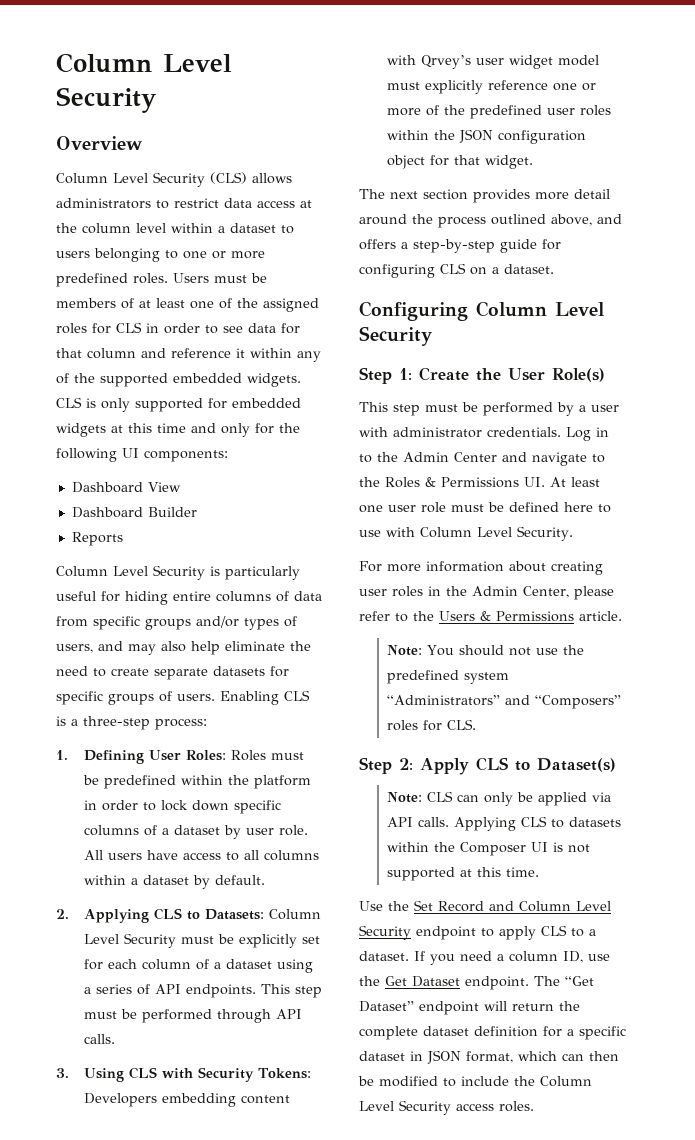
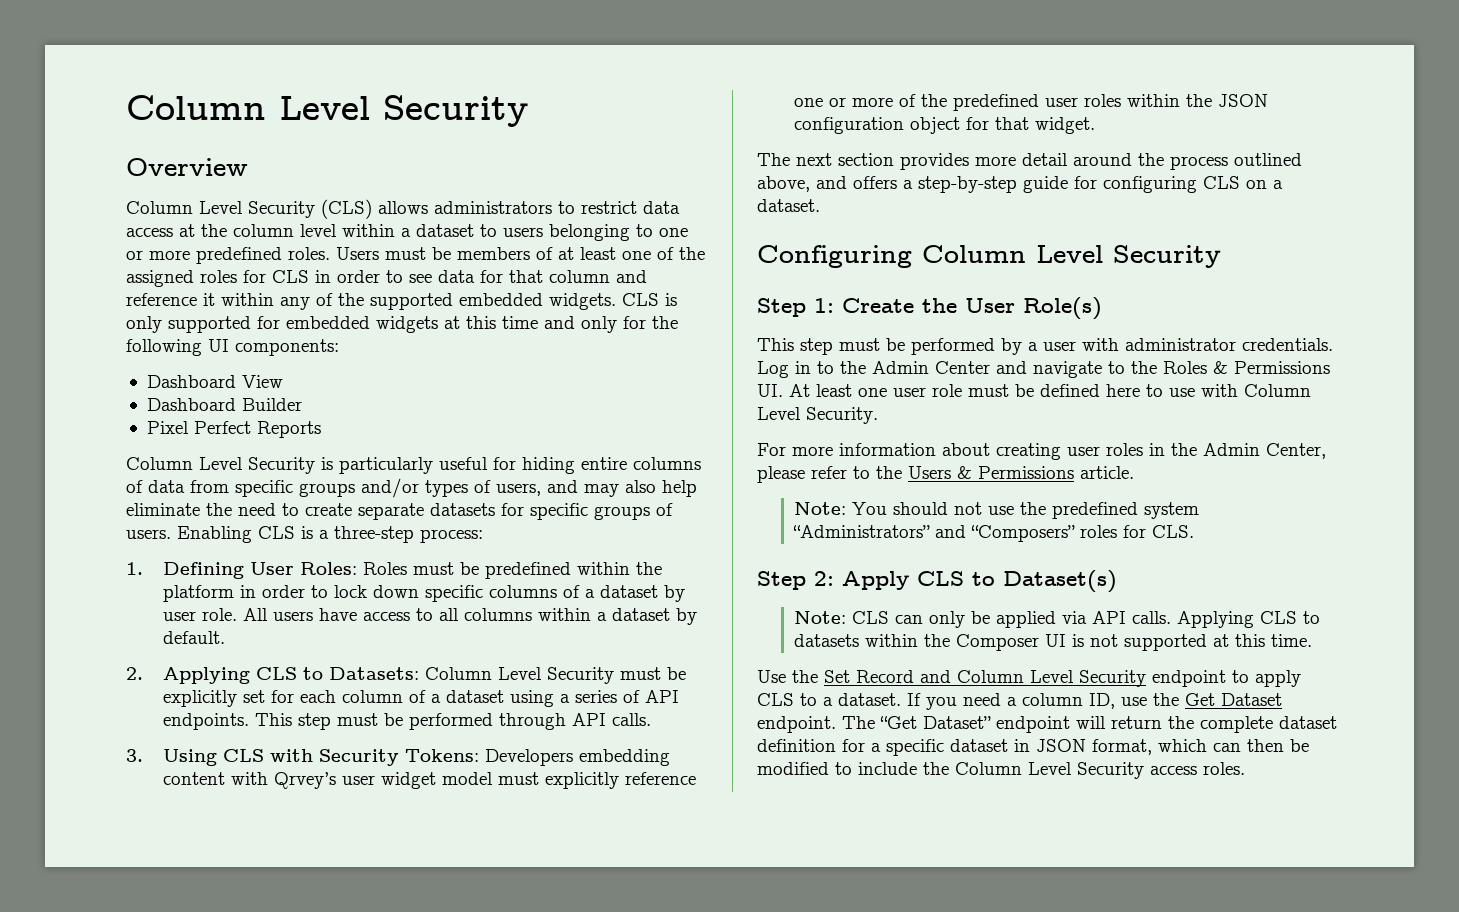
(197, 512) none -> [146,421,251,434] Pixel Perfect

